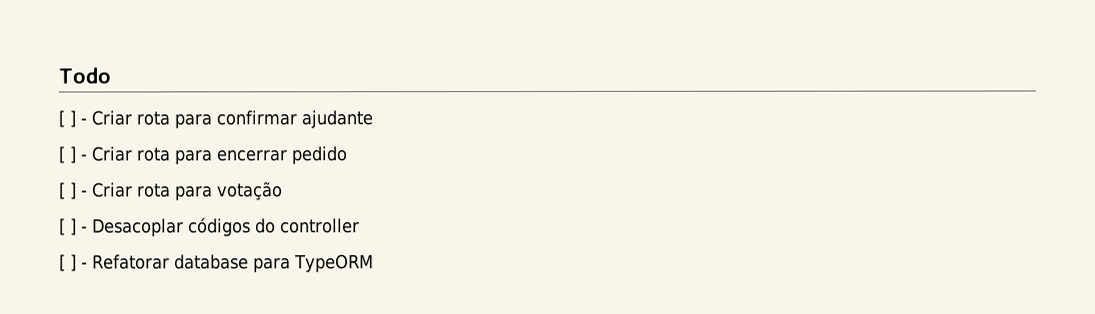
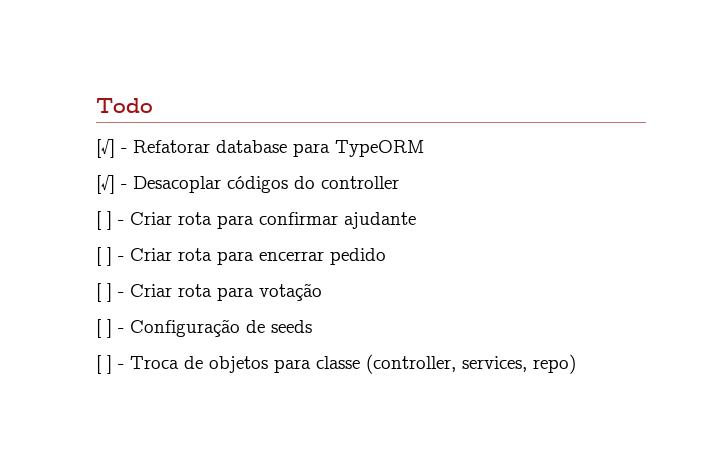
(111, 75) none -> [96,139,424,158] [96,175,399,194] // [√] - Refatorar database para TypeORM // [√] - Desacoplar códigos do controller
[92,217,360,237] [59,254,374,273] Desacoplar códigos do controller // [ ] - Refatorar database para TypeORM -> [130,319,312,337] [96,354,576,374] Configuração de seeds // [ ] - Troca de objetos para classe (controller, services, repo)

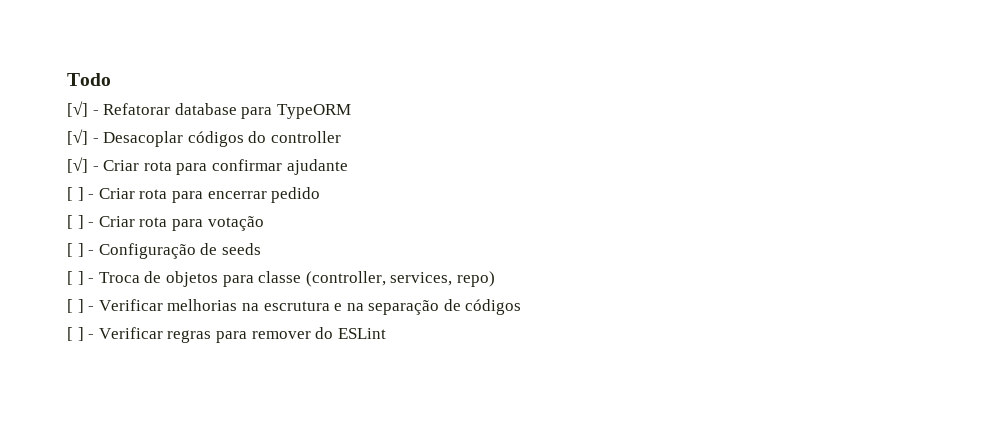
[96,211,112,230] [ ] -> [67,157,88,173] [√]
(576, 364) none -> [67,299,522,315] [67,327,386,343] // [ ] - Verificar melhorias na escrutura e na separação de códigos // [ ] - Verificar regras para remover do ESLint

